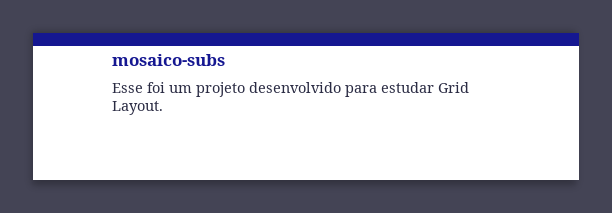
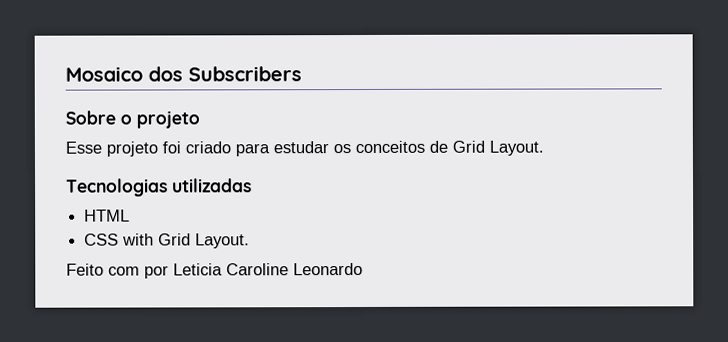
[112,54,225,66] [112,82,469,97] [112,101,163,115] mosaico-subs // Esse foi um projeto desenvolvido para estudar Grid Layout. -> [65,66,302,82] [65,110,200,129] [65,140,544,157] [66,178,252,197] [84,209,131,222] [84,233,251,249] [66,263,363,279] Mosaico dos Subscribers // Sobre o projeto // Esse projeto foi criado para estudar os conceitos de Grid Layout. // Tecnologias utilizadas // HTML // CSS with Grid Layout. // Feito com por Leticia Caroline Leonardo

